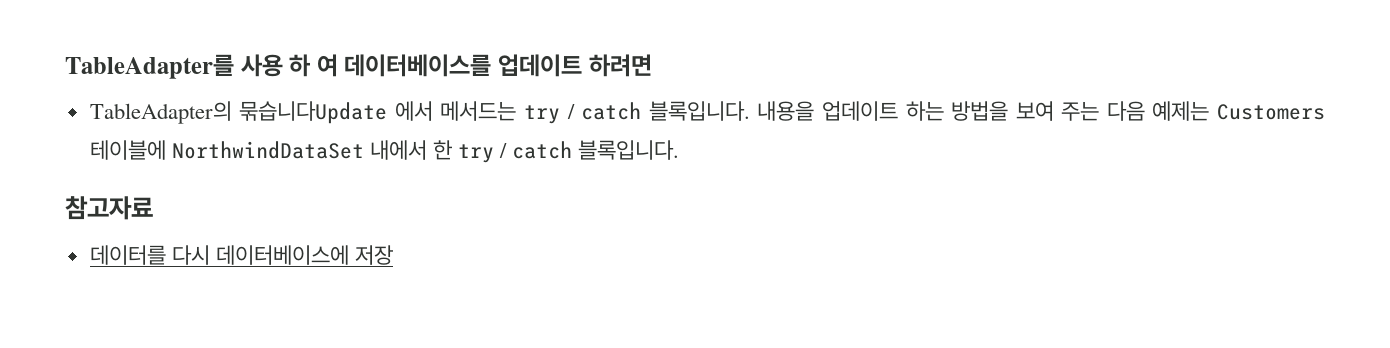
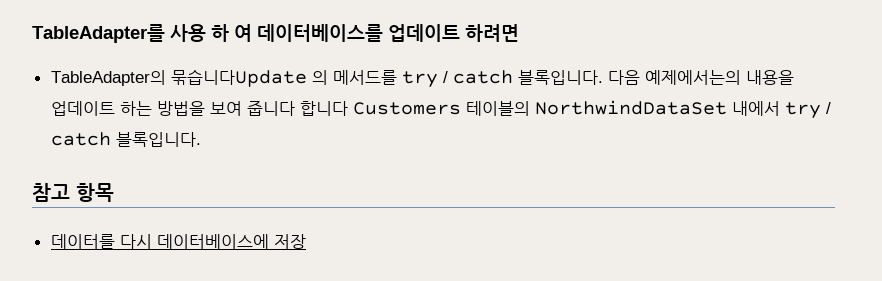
[394,101,750,124] 에서 메서드는 try / catch 블록입니다. -> [311,70,741,88] 의 메서드를 try / catch 블록입니다. 다음 예제에서는의
[1061,101,1325,121] [89,140,166,160] 주는 다음 예제는 Customers 테이블에 -> [246,101,530,116] 줍니다 합니다 Customers 테이블의
[432,140,452,160] 한 -> (780, 108) none
[65,196,153,220] 참고자료 -> [32,183,114,202] 참고 항목

